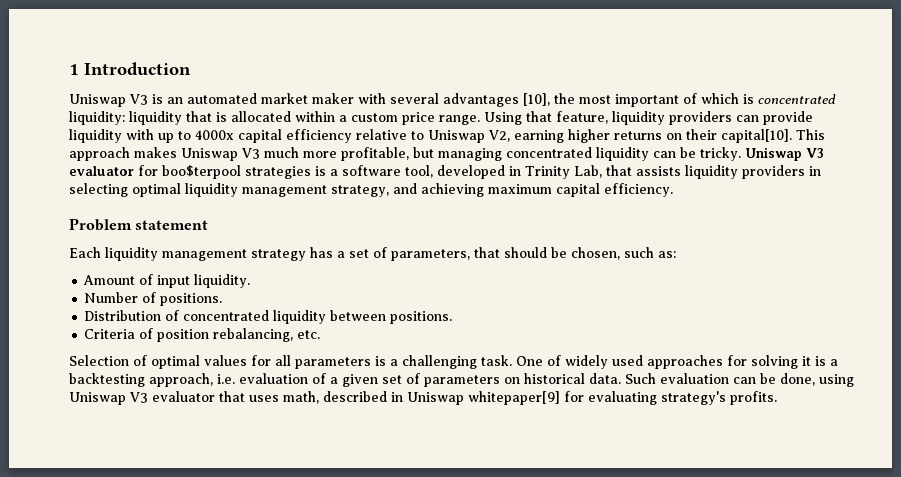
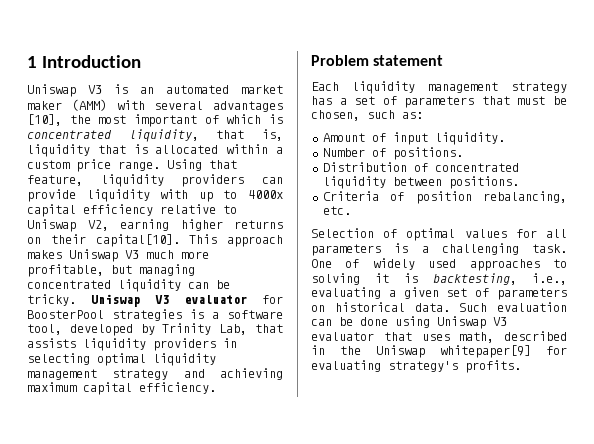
(354, 98) none -> [71,99,107,111] (AMM)
[69,111,125,125] liquidity: -> [128,129,283,142] liquidity, that is,
[162,165,241,179] boo$terpool -> [27,310,104,319] BoosterPool
[509,166,521,176] in -> [140,324,155,335] by
[331,185,389,197] strategy, -> [112,369,169,380] strategy
[391,247,547,261] parameters, that should -> [404,96,546,108] parameters that must
[727,355,747,366] for -> [553,259,567,268] to
[830,359,838,366] [69,373,326,387] a backtesting approach, i.e. evaluation of -> [433,273,567,285] [311,287,381,299] backtesting, i.e., evaluating
[780,373,815,386] done, -> [360,317,388,326] done
(403, 397) none -> [340,346,361,355] the

